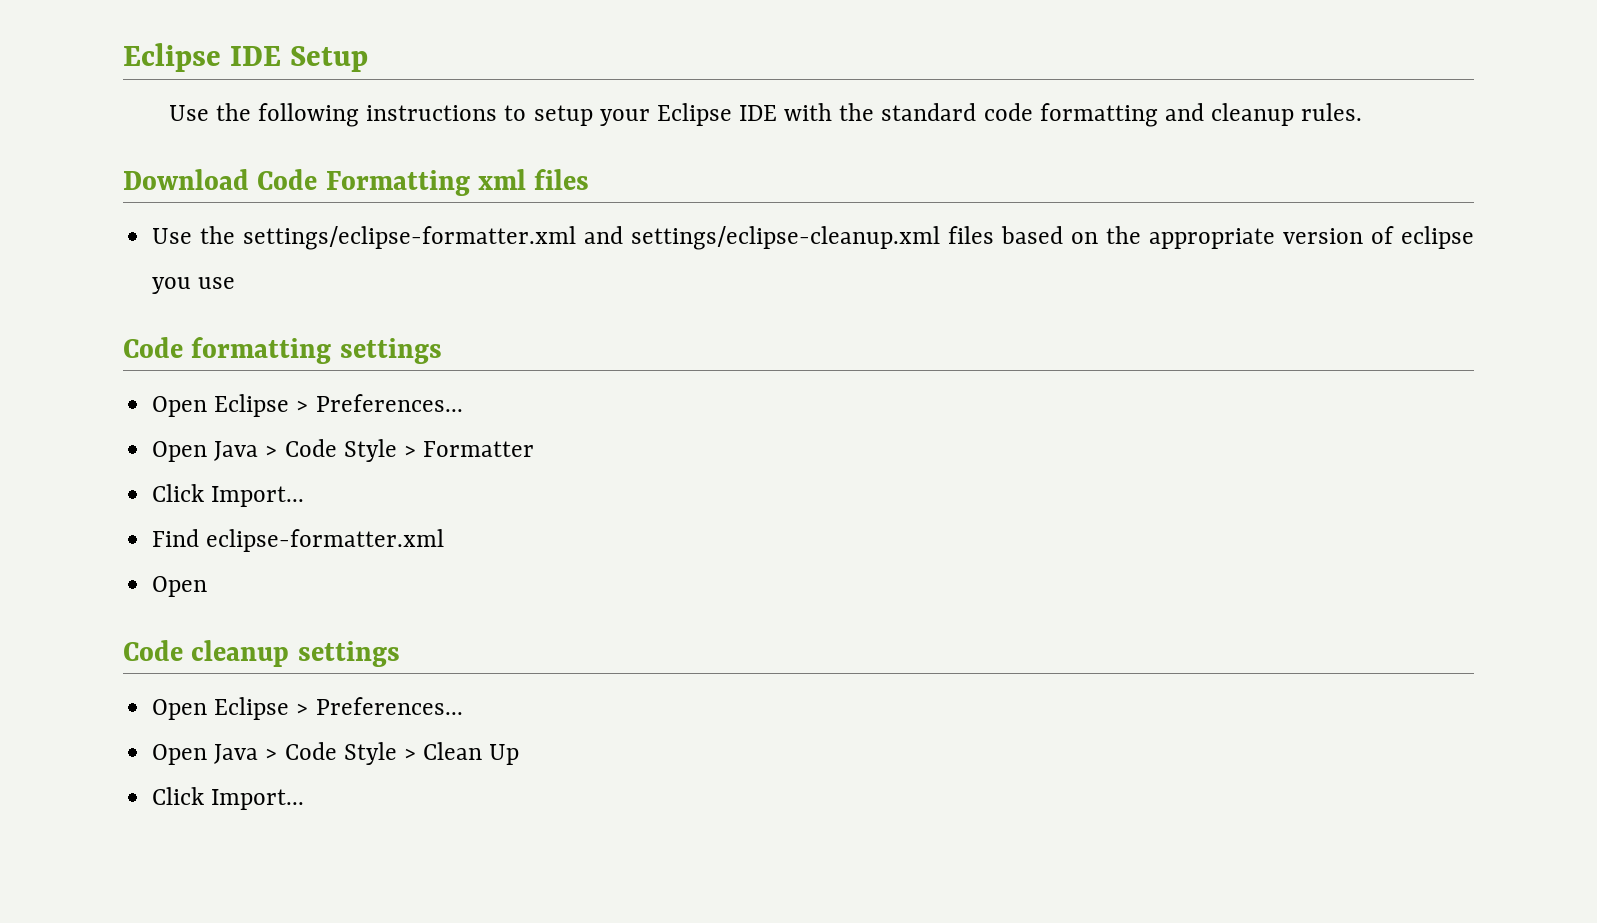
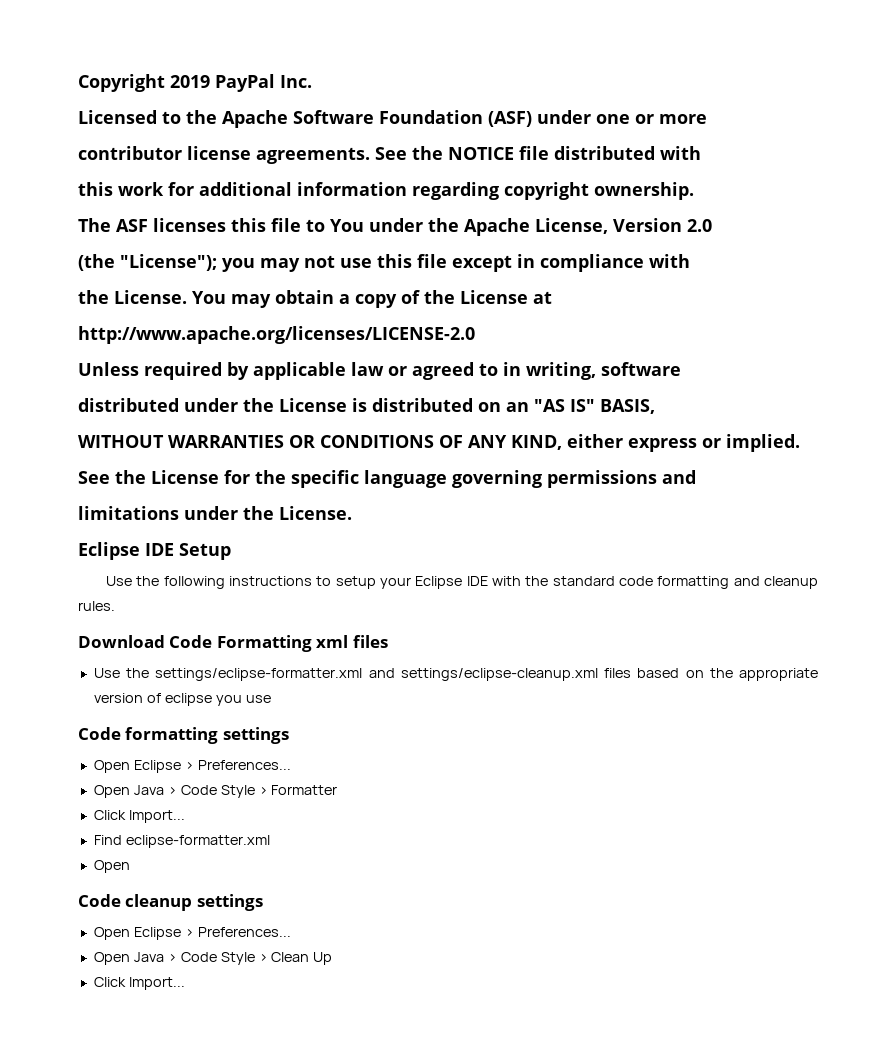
(123, 57) none -> [78,74,312,92] [78,110,707,128] [78,146,701,164] [78,182,694,200] [78,218,712,236] [78,254,690,272] [78,290,552,308] [78,326,475,344] [78,362,681,380] [78,398,655,414] [78,434,800,452] [78,470,696,488] [78,506,352,520] Copyright 2019 PayPal Inc. // Licensed to the Apache Software Foundation (ASF) under one or more // contributor license agreements. See the NOTICE file distributed with // this work for additional information regarding copyright ownership. // The ASF licenses this file to You under the Apache License, Version 2.0 // (the "License"); you may not use this file except in compliance with // the License. You may obtain a copy of the License at // http://www.apache.org/licenses/LICENSE-2.0 // Unless required by applicable law or agreed to in writing, software // distributed under the License is distributed on an "AS IS" BASIS, // WITHOUT WARRANTIES OR CONDITIONS OF ANY KIND, either express or implied. // See the License for the specific language governing permissions and // limitations under the License. //

